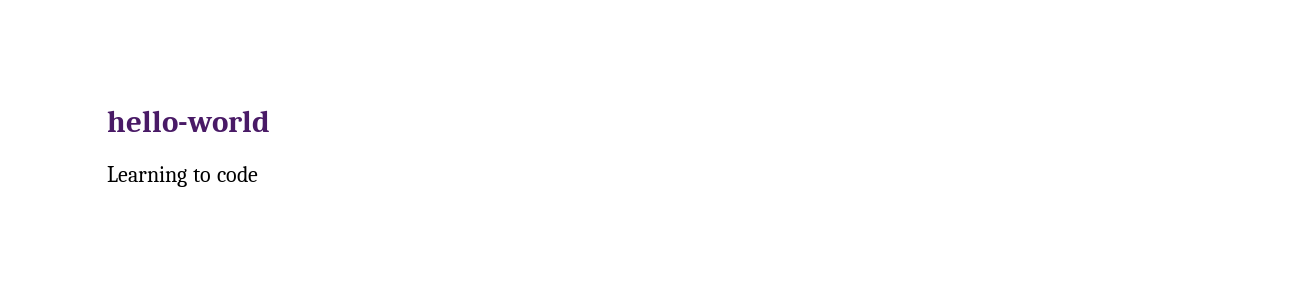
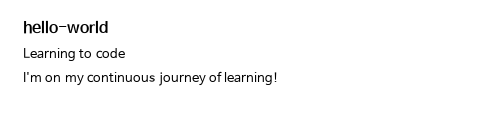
(258, 174) none -> [23,71,280,86] // I'm on my continuous journey of learning!

